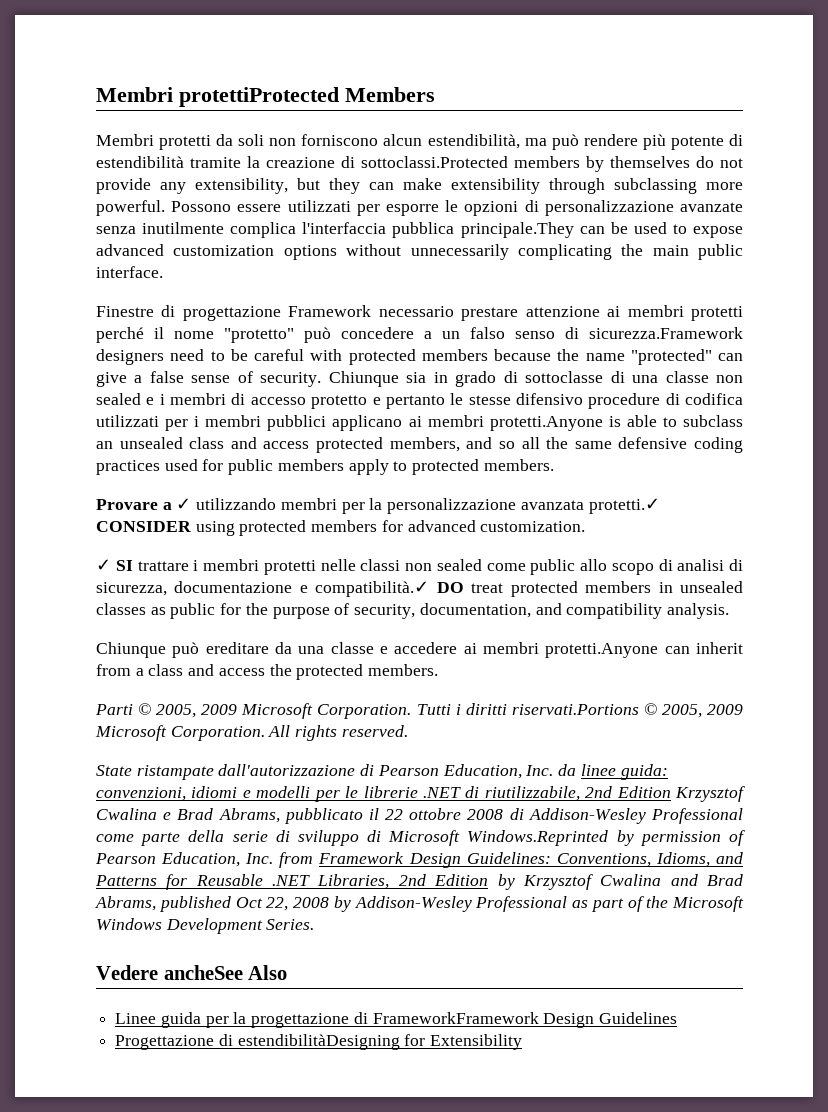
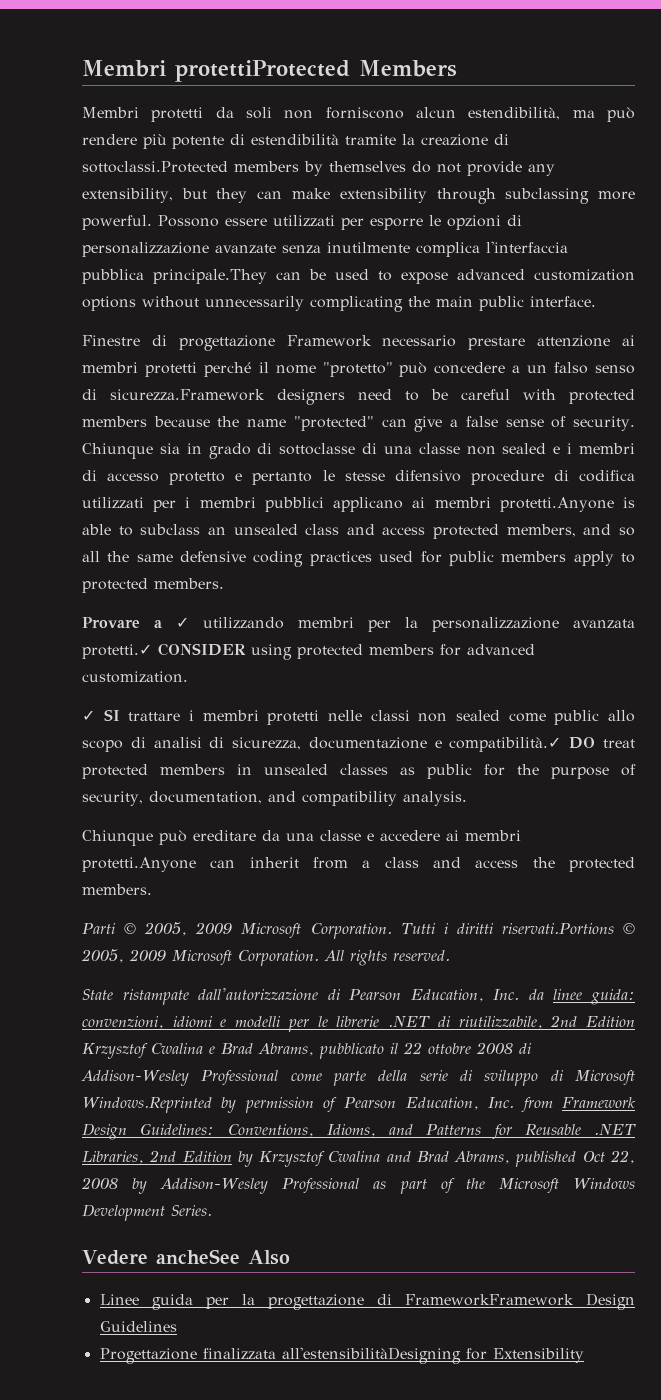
[218,1034,400,1050] di estendibilitàDesigning -> [202,1347,461,1364] finalizzata all'estensibilitàDesigning

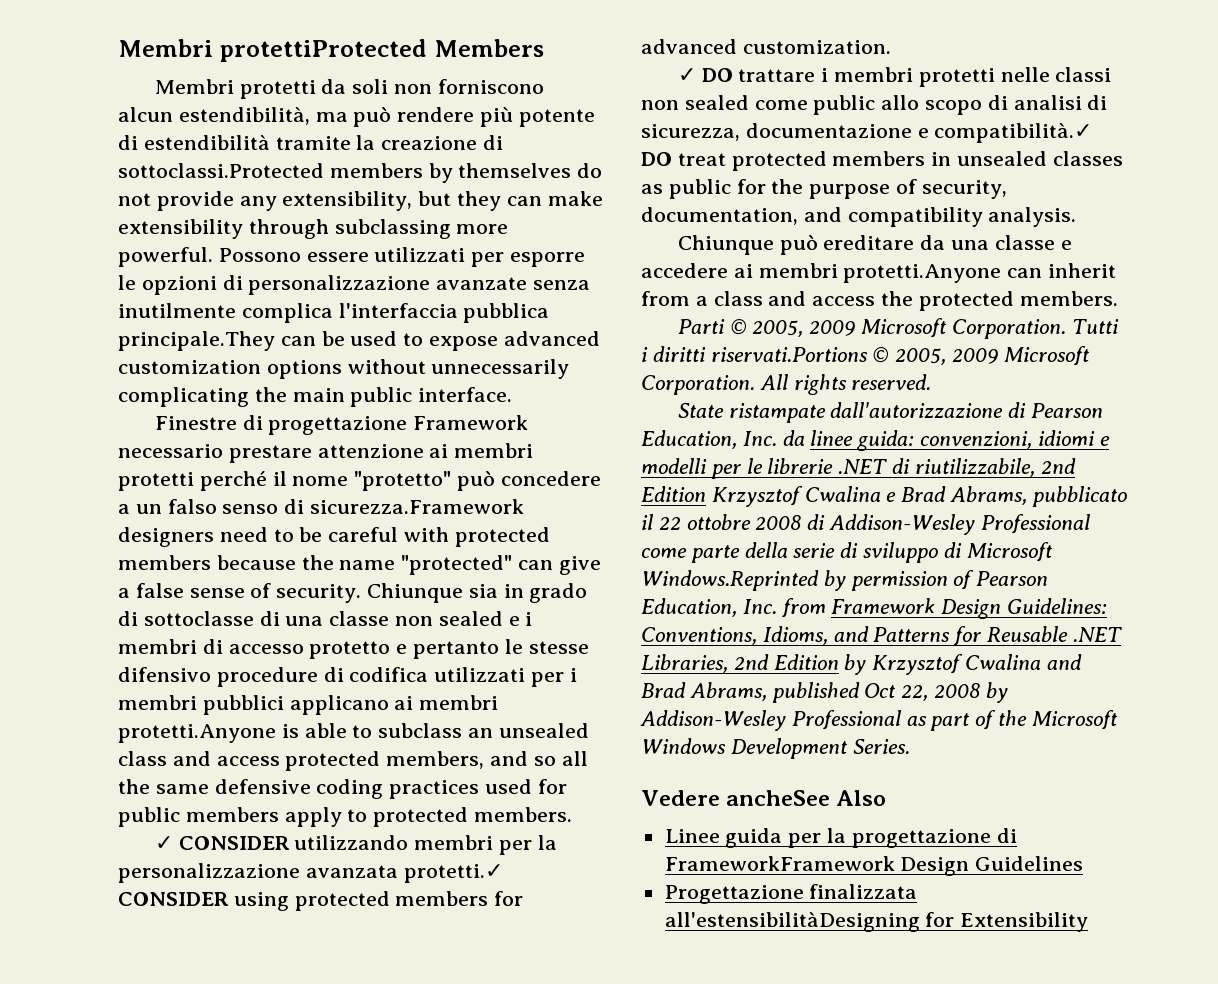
[82,617,189,628] Provare a ✓ -> [154,836,290,850] ✓ CONSIDER
[103,709,120,721] SI -> [701,68,733,82] DO

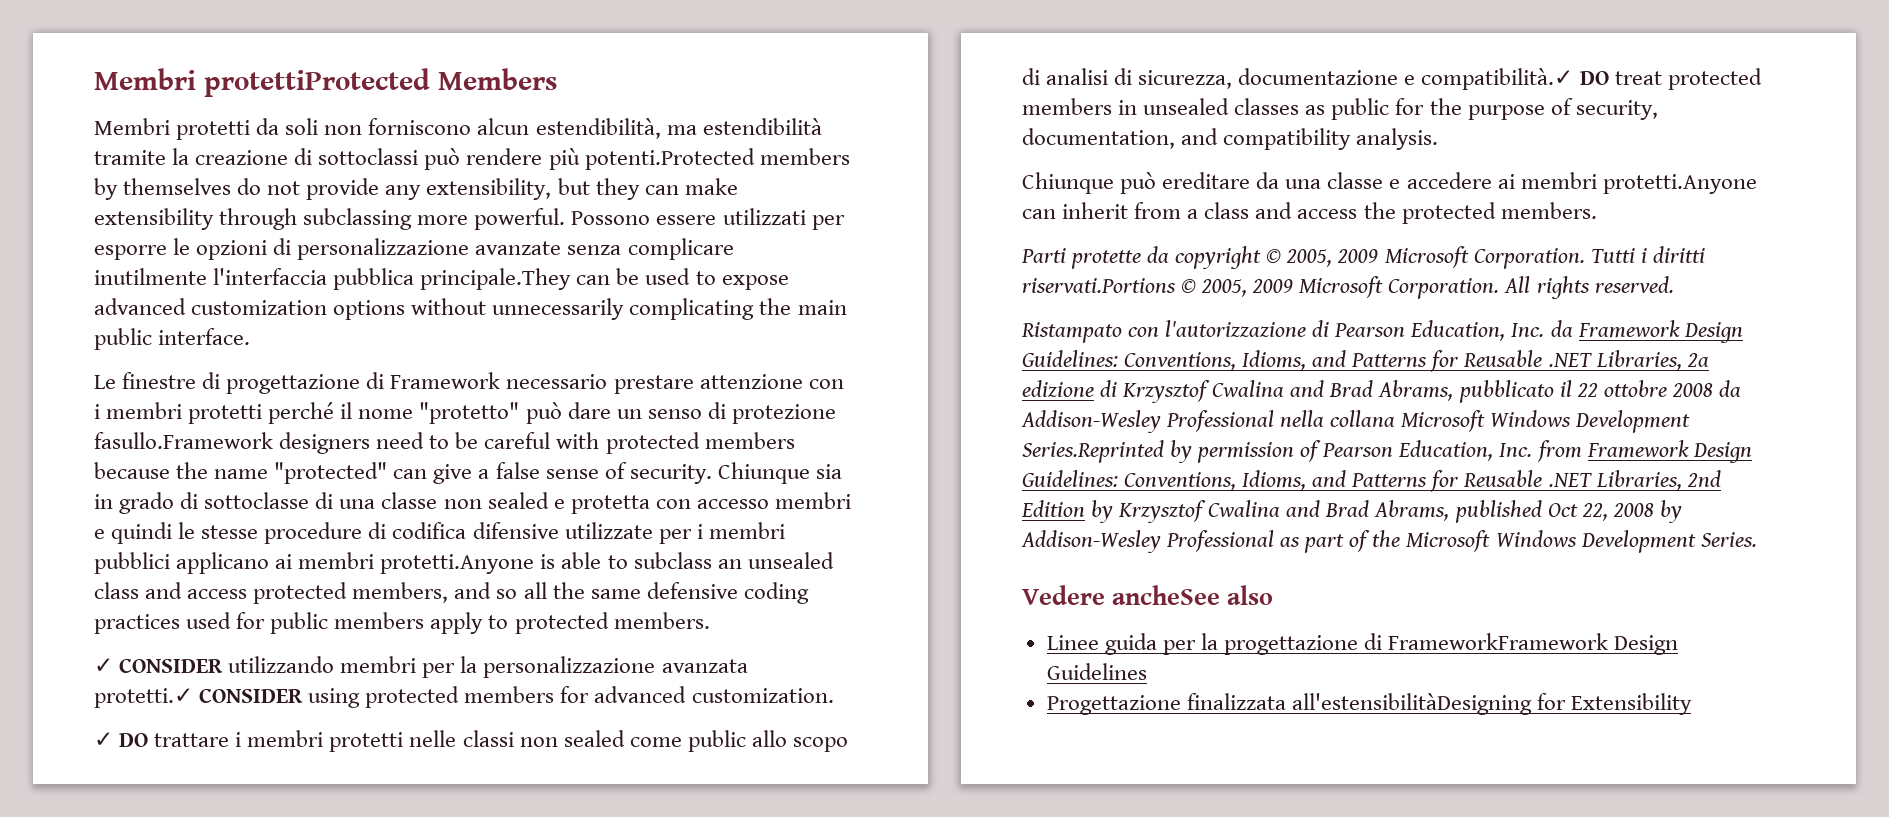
[353,106,595,127] [118,135,138,150] può rendere più potente di -> (697, 130) none
[118,163,324,178] sottoclassi.Protected -> [318,148,755,170] sottoclassi può rendere più potenti.Protected
[118,303,333,323] inutilmente complica -> [627,238,734,260] [94,268,207,285] complicare inutilmente
[154,416,237,430] Finestre -> [94,372,197,389] Le finestre
(408, 425) none -> [366,372,385,389] di
[429,444,449,458] ai -> [808,379,844,389] [94,404,100,419] con i
[500,471,601,486] [118,499,525,514] concedere a un falso senso di sicurezza.Framework -> [567,402,836,424] [94,432,273,449] dare un senso di protezione fasullo.Framework
[525,612,533,626] [118,639,500,659] i membri di accesso protetto e pertanto -> [570,492,851,514] [94,522,173,544] protetta con accesso membri e quindi
[118,667,211,682] difensivo -> (259, 532) none
[434,667,526,682] utilizzati -> [472,522,653,539] difensive utilizzate
(725, 326) none -> [1071,246,1262,269] protette da copyright
[677,402,1004,423] State ristampate dall'autorizzazione -> [1021,320,1307,343] Ristampato con l'autorizzazione
[810,430,1110,451] [641,458,1076,479] [641,486,897,507] linee guida: convenzioni, idiomi e modelli per le librerie .NET di riutilizzabile, 2nd Edition Krzysztof Cwalina e -> [1577,320,1743,343] [1022,350,1709,372] [1022,380,1325,403] Framework Design Guidelines: Conventions, Idioms, and Patterns for Reusable .NET Libraries, 2a edizione di Krzysztof Cwalina and
[807,514,1090,535] [641,542,1053,563] [641,570,819,591] di Addison-Wesley Professional come parte della serie di sviluppo di Microsoft Windows.Reprinted -> [1718,380,1741,397] [1021,410,1691,433] [1022,440,1164,463] da Addison-Wesley Professional nella collana Microsoft Windows Development Series.Reprinted
[835,790,886,806] Also -> [1227,585,1274,605] also

